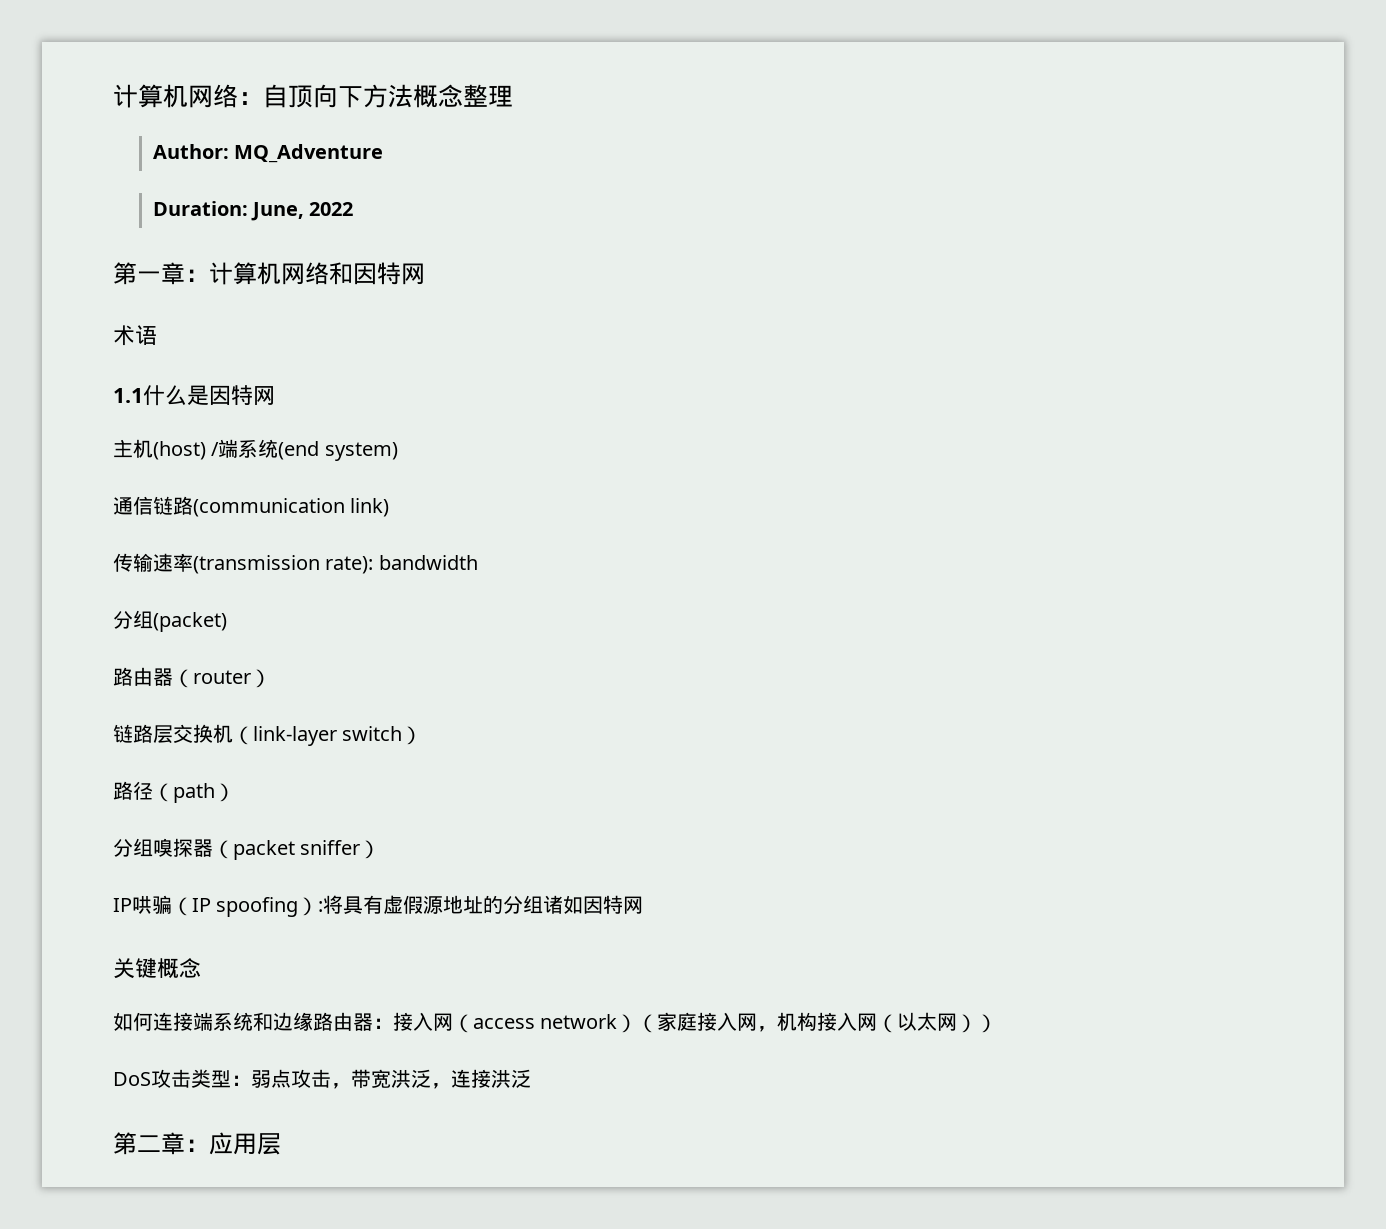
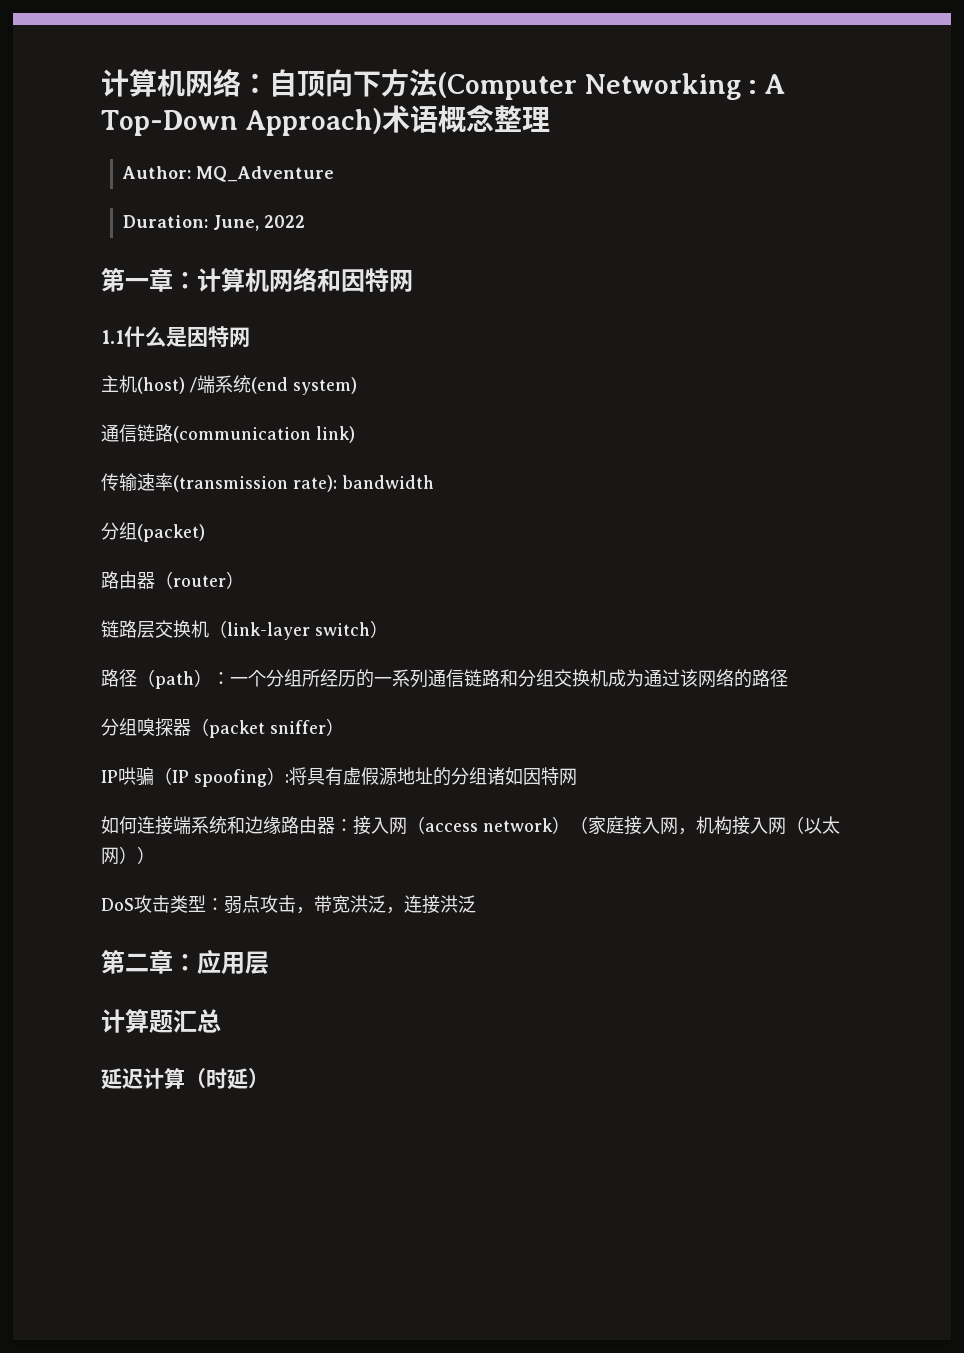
(413, 96) none -> [437,72,785,100] [101,105,438,136] (Computer Networking : A Top-Down Approach)术语
[113,325,157,346] // 术语 -> (413, 281) none
(235, 792) none -> [212,669,788,688] ：一个分组所经历的一系列通信链路和分组交换机成为通过该网络的路径
[113,958,201,979] // 关键概念 -> (577, 777) none
(281, 1144) none -> [101,1009,221,1033] [101,1068,269,1089] // 计算题汇总 // 延迟计算（时延）

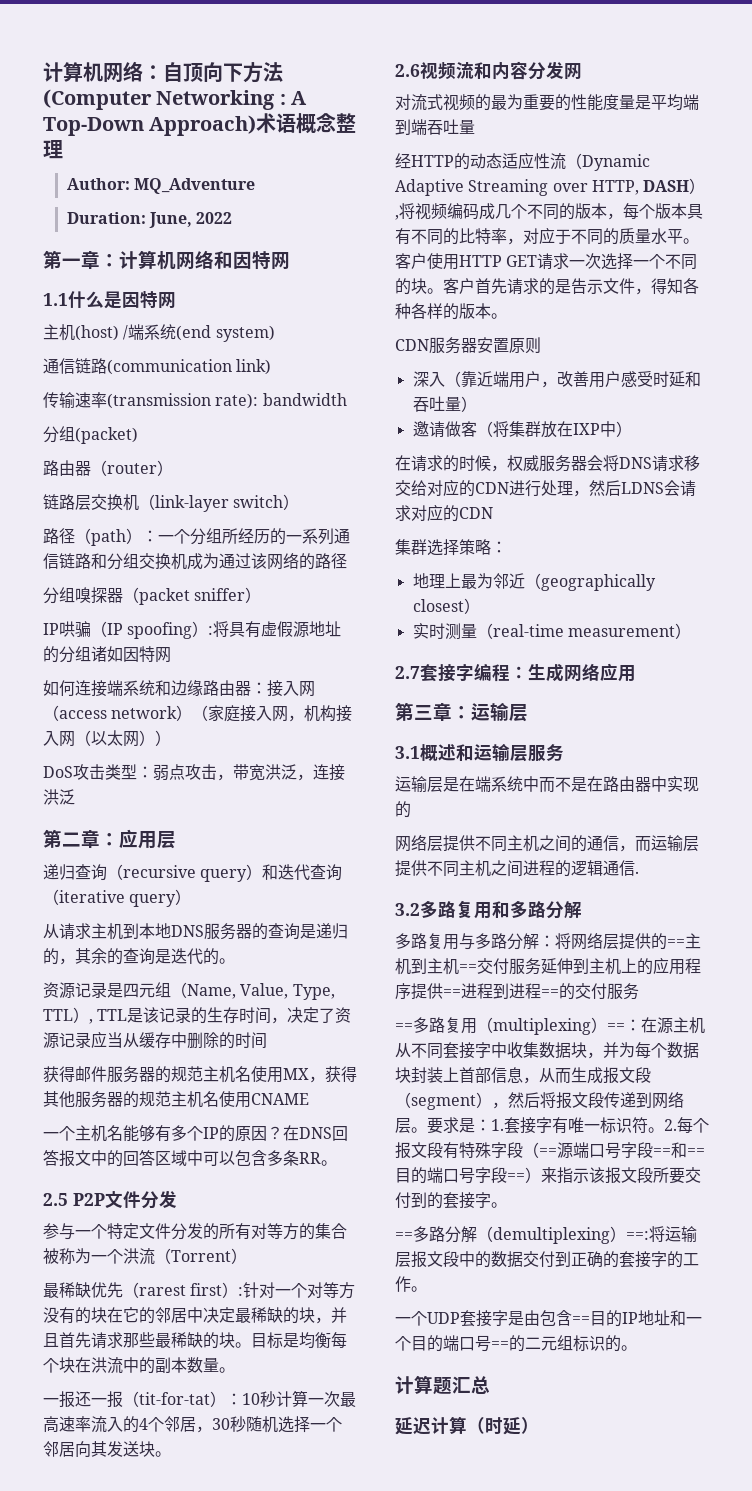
(269, 963) none -> [43,864,343,882] [43,889,192,907] [43,923,348,940] [43,948,235,965] [43,982,335,1000] [43,1007,352,1024] [43,1031,267,1049] [43,1066,357,1083] [43,1091,309,1108] [43,1125,348,1142] [43,1150,337,1167] [43,1190,177,1209] [43,1223,347,1240] [43,1248,247,1265] [43,1282,356,1299] [43,1307,347,1324] [43,1332,347,1349] [43,1357,235,1374] [43,1390,356,1408] [43,1416,342,1433] [43,1441,171,1457] [395,61,582,80] [395,94,699,111] [395,119,475,135] [395,152,650,171] [395,178,706,196] [395,203,703,220] [395,227,699,245] [395,253,698,270] [395,278,699,295] [395,303,507,320] [395,337,541,354] [412,371,701,388] [412,396,477,412] [412,421,632,438] [395,455,700,472] [395,479,696,497] [395,504,493,522] [395,539,507,556] [412,573,656,591] [412,598,480,614] [412,623,691,640] [395,663,636,682] [395,702,528,722] [395,743,564,762] [395,776,699,793] [395,801,411,818] [395,834,699,852] [395,860,639,877] [395,900,582,919] [395,932,701,950] [395,957,701,975] [395,983,639,1000] [395,1017,705,1035] [395,1042,699,1059] [395,1067,651,1084] [395,1091,684,1110] [395,1117,709,1134] [395,1142,705,1159] [395,1167,701,1184] [395,1192,507,1209] [395,1226,697,1244] [395,1251,699,1268] [395,1276,427,1292] [395,1310,702,1327] [395,1335,637,1352] // 递归查询（recursive query）和迭代查询（iterative query） // 从请求主机到本地DNS服务器的查询是递归的，其余的查询是迭代的。 // 资源记录是四元组（Name, Value, Type, TTL）, TTL是该记录的生存时间，决定了资源记录应当从缓存中删除的时间 // 获得邮件服务器的规范主机名使用MX，获得其他服务器的规范主机名使用CNAME // 一个主机名能够有多个IP的原因？在DNS回答报文中的回答区域中可以包含多条RR。 // 2.5 P2P文件分发 // 参与一个特定文件分发的所有对等方的集合被称为一个洪流（Torrent） // 最稀缺优先（rarest first）:针对一个对等方没有的块在它的邻居中决定最稀缺的块，并且首先请求那些最稀缺的块。目标是均衡每个块在洪流中的副本数量。 // 一报还一报（tit-for-tat）：10秒计算一次最高速率流入的4个邻居，30秒随机选择一个邻居向其发送块。 // 2.6视频流和内容分发网 // 对流式视频的最为重要的性能度量是平均端到端吞吐量 // 经HTTP的动态适应性流（Dynamic Adaptive Streaming over HTTP, DASH）,将视频编码成几个不同的版本，每个版本具有不同的比特率，对应于不同的质量水平。客户使用HTTP GET请求一次选择一个不同的块。客户首先请求的是告示文件，得知各种各样的版本。 // CDN服务器安置原则 // 深入（靠近端用户，改善用户感受时延和吞吐量） // 邀请做客（将集群放在IXP中） // 在请求的时候，权威服务器会将DNS请求移交给对应的CDN进行处理，然后LDNS会请求对应的CDN // 集群选择策略： // 地理上最为邻近（geographically closest） // 实时测量（real-time measurement） // 2.7套接字编程：生成网络应用 // 第三章：运输层 // 3.1概述和运输层服务 // 运输层是在端系统中而不是在路由器中实现的 // 网络层提供不同主机之间的通信，而运输层提供不同主机之间进程的逻辑通信. // 3.2多路复用和多路分解 // 多路复用与多路分解：将网络层提供的==主机到主机==交付服务延伸到主机上的应用程序提供==进程到进程==的交付服务 // ==多路复用（multiplexing）==：在源主机从不同套接字中收集数据块，并为每个数据块封装上首部信息，从而生成报文段（segment），然后将报文段传递到网络层。要求是：1.套接字有唯一标识符。2.每个报文段有特殊字段（==源端口号字段==和==目的端口号字段==）来指示该报文段所要交付到的套接字。 // ==多路分解（demultiplexing）==:将运输层报文段中的数据交付到正确的套接字的工作。 // 一个UDP套接字是由包含==目的IP地址和一个目的端口号==的二元组标识的。

